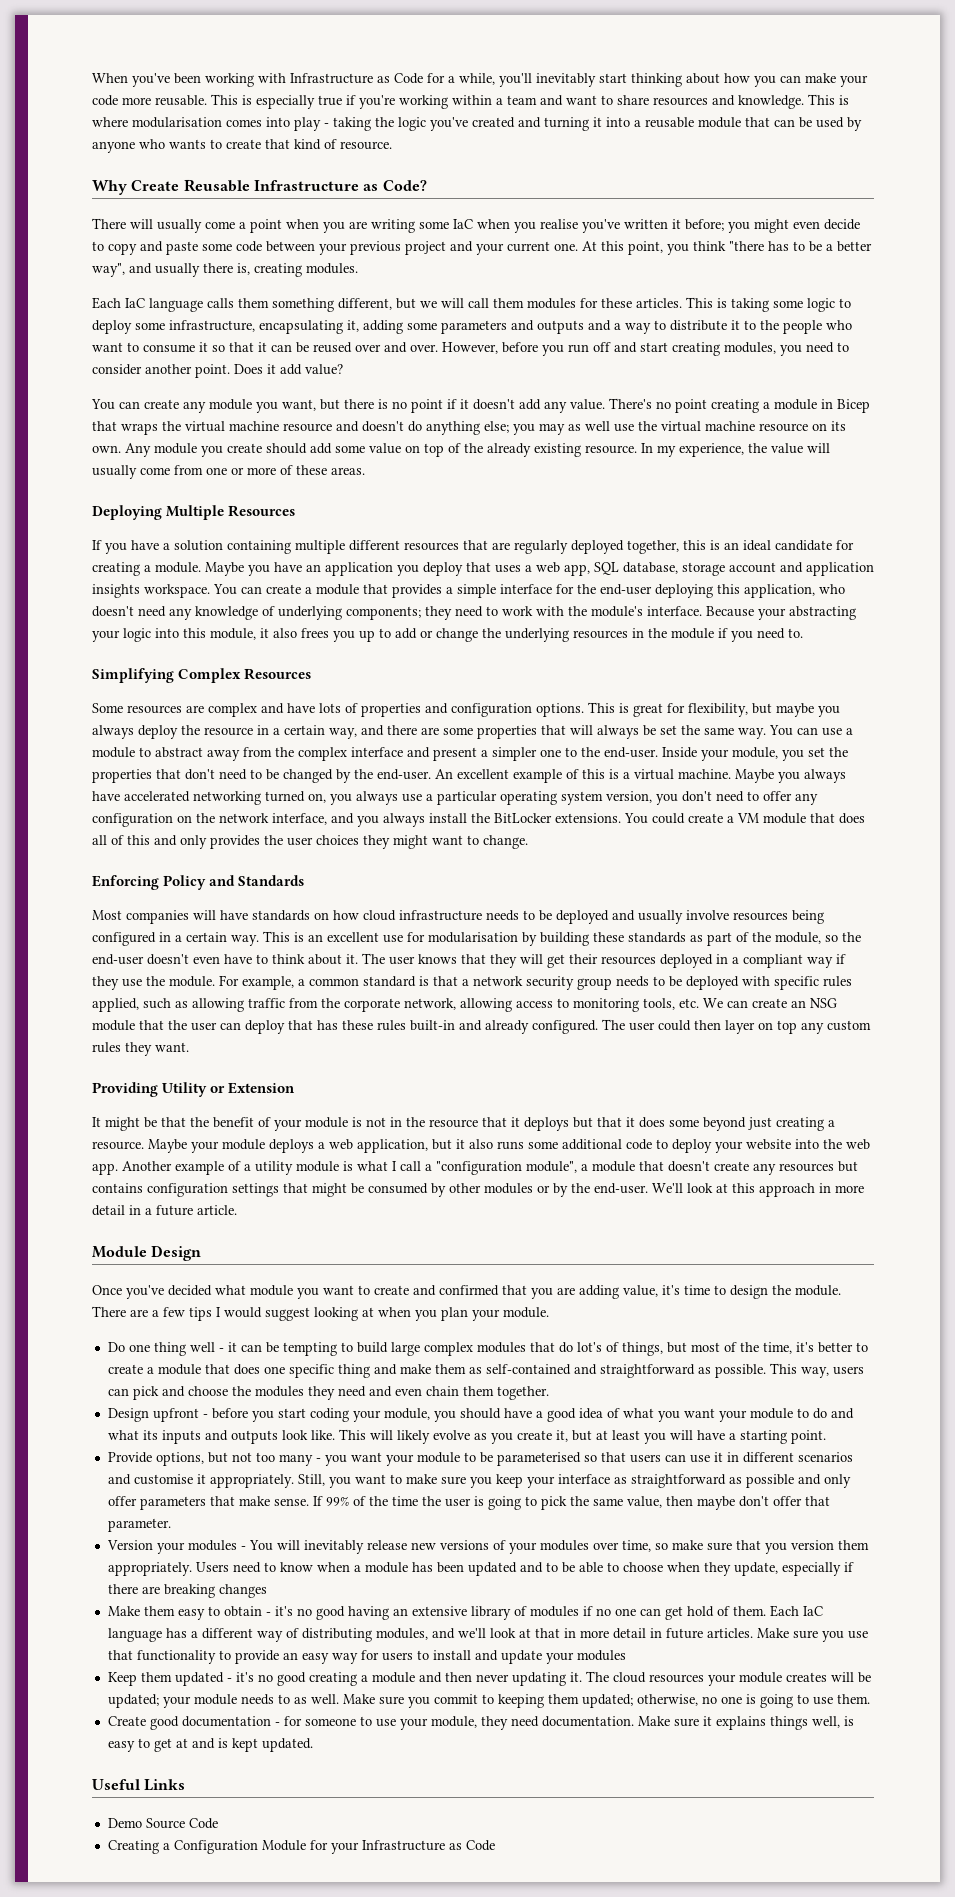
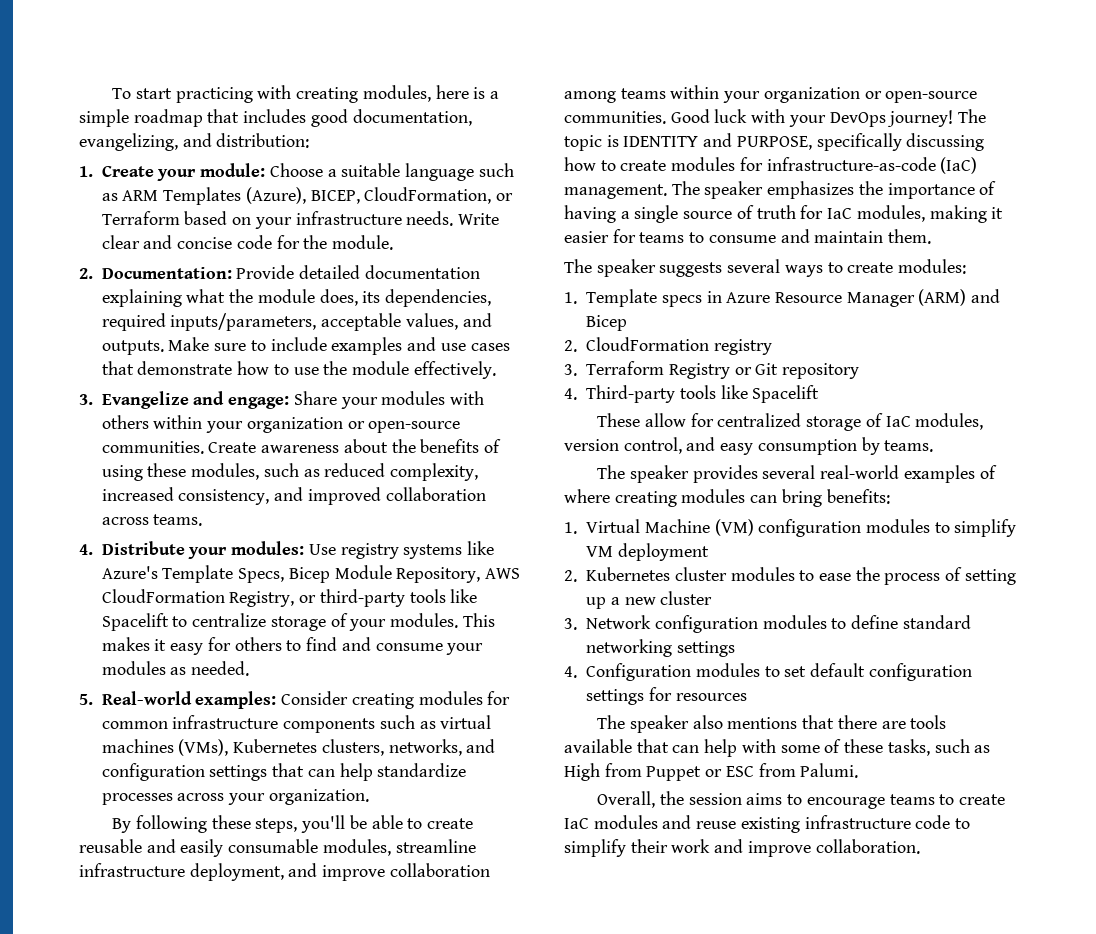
[92,73,868,87] [92,94,849,109] [92,117,862,131] [92,139,392,153] [92,179,427,195] [92,218,860,233] [92,241,872,255] [92,263,358,277] [92,297,851,312] [92,320,852,334] [92,342,849,356] [92,364,343,378] [91,398,870,413] [92,421,846,435] [92,443,830,457] [92,465,365,479] [92,505,296,520] [92,540,854,554] [92,562,874,576] [92,584,845,598] [92,606,856,620] [92,628,803,642] [92,668,312,683] [92,702,840,717] [92,725,853,739] [92,747,848,761] [92,769,846,783] [92,791,818,805] [92,813,865,827] [92,835,528,849] [92,875,305,890] [92,910,824,924] [92,931,861,946] [92,953,846,968] [92,975,852,990] [92,998,837,1012] [92,1019,871,1034] [92,1042,189,1056] [92,1082,296,1097] [92,1117,835,1131] [92,1139,870,1153] [92,1161,858,1175] [92,1183,864,1197] [92,1205,237,1216] [92,1245,202,1261] [92,1285,841,1299] [92,1306,549,1321] [107,1342,868,1356] [107,1363,864,1378] [107,1386,549,1400] [107,1408,854,1422] [107,1429,826,1444] [107,1452,853,1466] [107,1474,851,1488] [107,1496,830,1510] [107,1518,171,1532] [106,1540,869,1554] [107,1562,854,1576] [107,1584,267,1598] [107,1605,823,1620] [107,1628,868,1642] [107,1650,626,1664] [107,1671,871,1686] [107,1694,870,1708] [107,1716,854,1730] [107,1738,313,1752] [92,1779,186,1791] [107,1818,218,1829] [107,1840,495,1854] When you've been working with Infrastructure as Code for a while, you'll inevitably start thinking about how you can make your code more reusable. This is especially true if you're working within a team and want to share resources and knowledge. This is where modularisation comes into play - taking the logic you've created and turning it into a reusable module that can be used by anyone who wants to create that kind of resource. // Why Create Reusable Infrastructure as Code? // There will usually come a point when you are writing some IaC when you realise you've written it before; you might even decide to copy and paste some code between your previous project and your current one. At this point, you think "there has to be a better way", and usually there is, creating modules. // Each IaC language calls them something different, but we will call them modules for these articles. This is taking some logic to deploy some infrastructure, encapsulating it, adding some parameters and outputs and a way to distribute it to the people who want to consume it so that it can be reused over and over. However, before you run off and start creating modules, you need to consider another point. Does it add value? // You can create any module you want, but there is no point if it doesn't add any value. There's no point creating a module in Bicep that wraps the virtual machine resource and doesn't do anything else; you may as well use the virtual machine resource on its own. Any module you create should add some value on top of the already existing resource. In my experience, the value will usually come from one or more of these areas. // Deploying Multiple Resources // If you have a solution containing multiple different resources that are regularly deployed together, this is an ideal candidate for creating a module. Maybe you have an application you deploy that uses a web app, SQL database, storage account and application insights workspace. You can create a module that provides a simple interface for the end-user deploying this application, who doesn't need any knowledge of underlying components; they need to work with the module's interface. Because your abstracting your logic into this module, it also frees you up to add or change the underlying resources in the module if you need to. // Simplifying Complex Resources // Some resources are complex and have lots of properties and configuration options. This is great for flexibility, but maybe you always deploy the resource in a certain way, and there are some properties that will always be set the same way. You can use a module to abstract away from the complex interface and present a simpler one to the end-user. Inside your module, you set the properties that don't need to be changed by the end-user. An excellent example of this is a virtual machine. Maybe you always have accelerated networking turned on, you always use a particular operating system version, you don't need to offer any configuration on the network interface, and you always install the BitLocker extensions. You could create a VM module that does all of this and only provides the user choices they might want to change. // Enforcing Policy and Standards // Most companies will have standards on how cloud infrastructure needs to be deployed and usually involve resources being configured in a certain way. This is an excellent use for modularisation by building these standards as part of the module, so the end-user doesn't even have to think about it. The user knows that they will get their resources deployed in a compliant way if they use the module. For example, a common standard is that a network security group needs to be deployed with specific rules applied, such as allowing traffic from the corporate network, allowing access to monitoring tools, etc. We can create an NSG module that the user can deploy that has these rules built-in and already configured. The user could then layer on top any custom rules they want. // Providing Utility or Extension // It might be that the benefit of your module is not in the resource that it deploys but that it does some beyond just creating a resource. Maybe your module deploys a web application, but it also runs some additional code to deploy your website into the web app. Another example of a utility module is what I call a "configuration module", a module that doesn't create any resources but contains configuration settings that might be consumed by other modules or by the end-user. We'll look at this approach in more detail in a future article. // Module Design // Once you've decided what module you want to create and confirmed that you are adding value, it's time to design the module. There are a few tips I would suggest looking at when you plan your module. // Do one thing well - it can be tempting to build large complex modules that do lot's of things, but most of the time, it's better to create a module that does one specific thing and make them as self-contained and straightforward as possible. This way, users can pick and choose the modules they need and even chain them together. // Design upfront - before you start coding your module, you should have a good idea of what you want your module to do and what its inputs and outputs look like. This will likely evolve as you create it, but at least you will have a starting point. // Provide options, but not too many - you want your module to be parameterised so that users can use it in different scenarios and customise it appropriately. Still, you want to make sure you keep your interface as straightforward as possible and only offer parameters that make sense. If 99% of the time the user is going to pick the same value, then maybe don't offer that parameter. // Version your modules - You will inevitably release new versions of your modules over time, so make sure that you version them appropriately. Users need to know when a module has been updated and to be able to choose when they update, especially if there are breaking changes // Make them easy to obtain - it's no good having an extensive library of modules if no one can get hold of them. Each IaC language has a different way of distributing modules, and we'll look at that in more detail in future articles. Make sure you use that functionality to provide an easy way for users to install and update your modules // Keep them updated - it's no good creating a module and then never updating it. The cloud resources your module creates will be updated; your module needs to as well. Make sure you commit to keeping them updated; otherwise, no one is going to use them. // Create good documentation - for someone to use your module, they need documentation. Make sure it explains things well, is easy to get at and is kept updated. // Useful Links // Demo Source Code // Creating a Configuration Module for your Infrastructure as Code -> [112,85,500,103] [79,109,472,127] [79,133,310,151] [79,163,514,181] [101,187,514,205] [101,211,500,229] [101,235,394,250] [79,265,480,279] [101,289,492,307] [101,313,492,331] [101,337,510,355] [101,361,496,379] [79,391,485,409] [101,415,461,433] [101,439,502,454] [101,463,479,481] [101,487,486,505] [101,514,203,526] [79,541,495,559] [101,565,521,583] [101,589,478,607] [101,613,495,631] [101,637,484,655] [101,661,250,676] [79,691,511,709] [101,715,492,733] [101,739,496,756] [101,763,467,781] [101,789,369,805] [112,815,474,833] [79,839,476,857] [79,863,490,881] [564,85,978,103] [564,109,987,127] [564,133,985,151] [564,157,978,174] [564,181,997,199] [564,205,1004,223] [564,229,932,244] [564,259,967,277] [564,289,1001,307] [586,315,628,331] [564,337,772,355] [564,361,859,379] [564,385,820,403] [597,413,984,431] [564,437,934,455] [597,465,997,483] [564,489,890,507] [564,519,1017,537] [586,543,709,561] [564,567,1016,585] [586,591,713,609] [564,615,971,633] [586,639,735,657] [564,663,972,681] [586,687,747,705] [597,715,947,733] [564,739,991,757] [564,763,859,781] [597,791,1006,809] [564,815,971,833] [564,839,920,857] To start practicing with creating modules, here is a simple roadmap that includes good documentation, evangelizing, and distribution: // 1. Create your module: Choose a suitable language such as ARM Templates (Azure), BICEP, CloudFormation, or Terraform based on your infrastructure needs. Write clear and concise code for the module. // 2. Documentation: Provide detailed documentation explaining what the module does, its dependencies, required inputs/parameters, acceptable values, and outputs. Make sure to include examples and use cases that demonstrate how to use the module effectively. // 3. Evangelize and engage: Share your modules with others within your organization or open-source communities. Create awareness about the benefits of using these modules, such as reduced complexity, increased consistency, and improved collaboration across teams. // 4. Distribute your modules: Use registry systems like Azure's Template Specs, Bicep Module Repository, AWS CloudFormation Registry, or third-party tools like Spacelift to centralize storage of your modules. This makes it easy for others to find and consume your modules as needed. // 5. Real-world examples: Consider creating modules for common infrastructure components such as virtual machines (VMs), Kubernetes clusters, networks, and configuration settings that can help standardize processes across your organization. // By following these steps, you'll be able to create reusable and easily consumable modules, streamline infrastructure deployment, and improve collaboration among teams within your organization or open-source communities. Good luck with your DevOps journey! The topic is IDENTITY and PURPOSE, specifically discussing how to create modules for infrastructure-as-code (IaC) management. The speaker emphasizes the importance of having a single source of truth for IaC modules, making it easier for teams to consume and maintain them. // The speaker suggests several ways to create modules: // 1. Template specs in Azure Resource Manager (ARM) and Bicep // 2. CloudFormation registry // 3. Terraform Registry or Git repository // 4. Third-party tools like Spacelift // These allow for centralized storage of IaC modules, version control, and easy consumption by teams. // The speaker provides several real-world examples of where creating modules can bring benefits: // 1. Virtual Machine (VM) configuration modules to simplify VM deployment // 2. Kubernetes cluster modules to ease the process of setting up a new cluster // 3. Network configuration modules to define standard networking settings // 4. Configuration modules to set default configuration settings for resources // The speaker also mentions that there are tools available that can help with some of these tasks, such as High from Puppet or ESC from Palumi. // Overall, the session aims to encourage teams to create IaC modules and reuse existing infrastructure code to simplify their work and improve collaboration.

